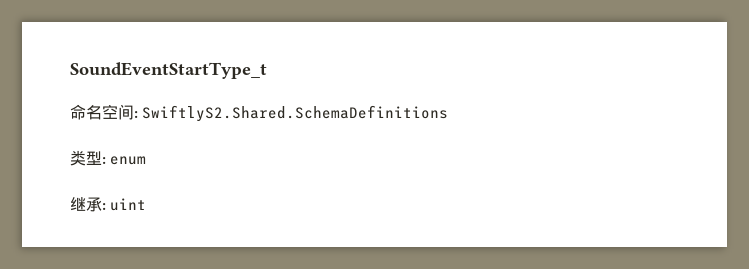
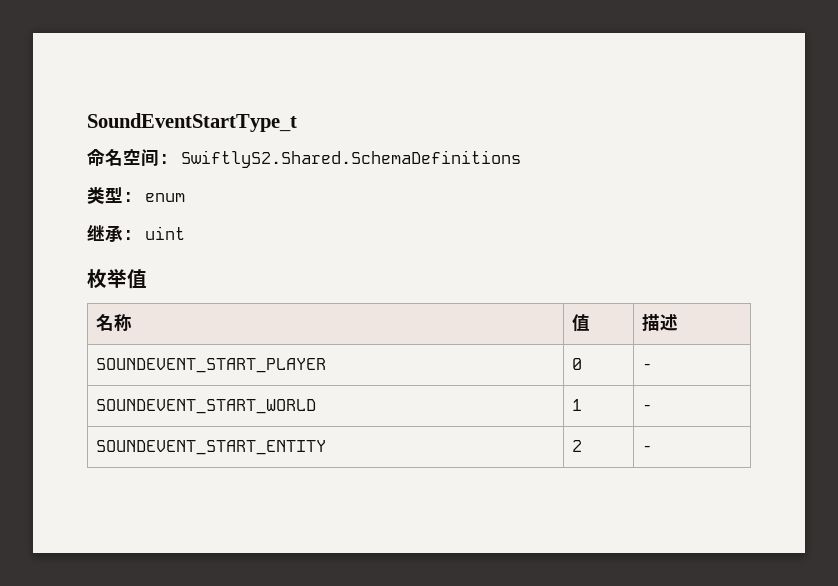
(147, 204) none -> [87,269,147,289] [95,314,132,332] [571,314,590,332] [641,314,678,331] [95,358,326,373] [571,358,582,370] [641,363,653,370] [95,399,316,414] [571,399,582,411] [641,404,653,411] [95,440,326,455] [571,440,582,452] [641,445,653,452] // 枚举值 // 名称 | 值 | 描述 // SOUNDEVENT_START_PLAYER | 0 | - // SOUNDEVENT_START_WORLD | 1 | - // SOUNDEVENT_START_ENTITY | 2 | -

